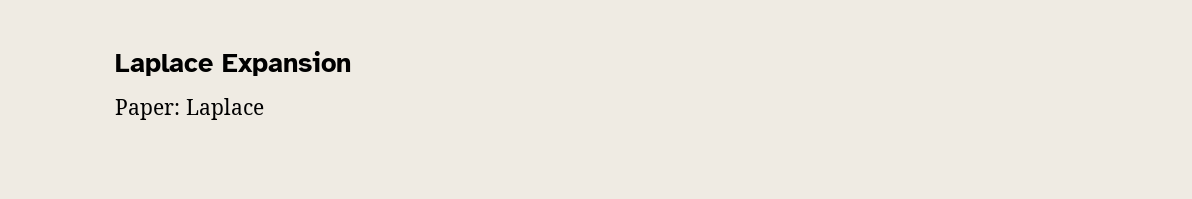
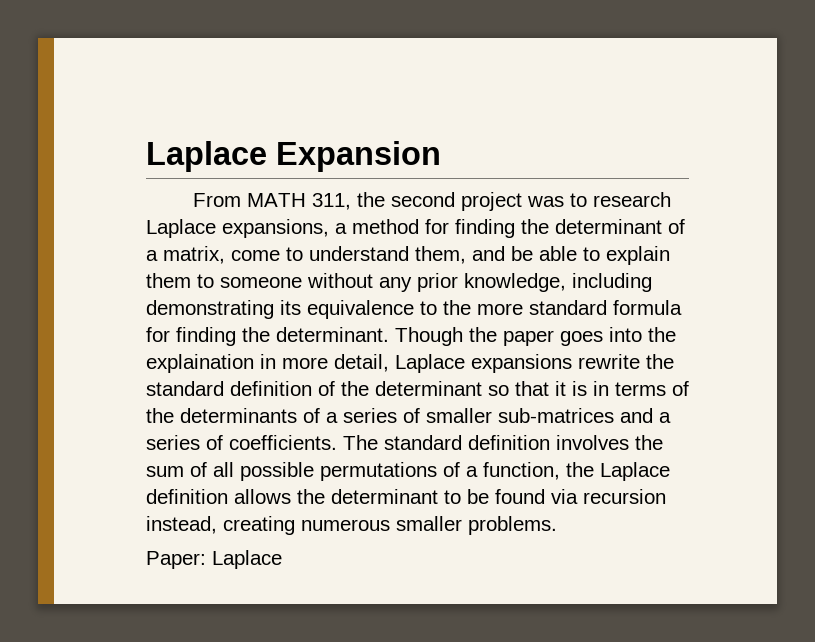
(351, 63) none -> [193,192,672,211] [146,219,685,238] [146,246,670,265] [146,273,652,292] [146,300,682,319] [146,327,676,346] [146,354,674,373] [146,381,689,396] [146,408,671,423] [146,435,663,450] [146,462,670,481] [146,489,666,504] [146,516,557,535] // From MATH 311, the second project was to research Laplace expansions, a method for finding the determinant of a matrix, come to understand them, and be able to explain them to someone without any prior knowledge, including demonstrating its equivalence to the more standard formula for finding the determinant. Though the paper goes into the explaination in more detail, Laplace expansions rewrite the standard definition of the determinant so that it is in terms of the determinants of a series of smaller sub-matrices and a series of coefficients. The standard definition involves the sum of all possible permutations of a function, the Laplace definition allows the determinant to be found via recursion instead, creating numerous smaller problems.

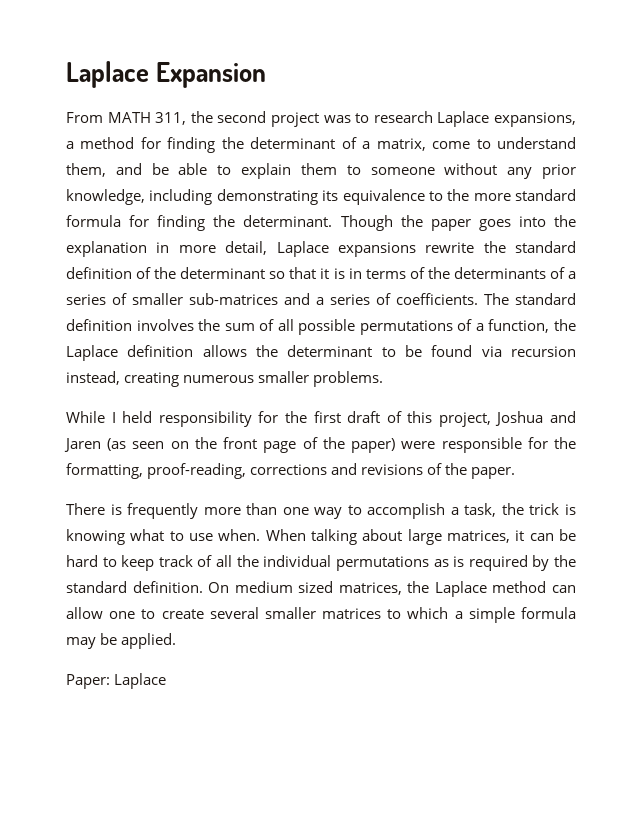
[146,354,254,373] explaination -> [66,241,147,257] explanation
(557, 525) none -> [66,411,576,427] [64,437,576,453] [66,463,516,479] [66,503,577,519] [66,529,576,545] [66,555,577,571] [66,581,576,597] [66,607,576,623] [66,633,177,649] // While I held responsibility for the first draft of this project, Joshua and Jaren (as seen on the front page of the paper) were responsible for the formatting, proof-reading, corrections and revisions of the paper. // There is frequently more than one way to accomplish a task, the trick is knowing what to use when. When talking about large matrices, it can be hard to keep track of all the individual permutations as is required by the standard definition. On medium sized matrices, the Laplace method can allow one to create several smaller matrices to which a simple formula may be applied.

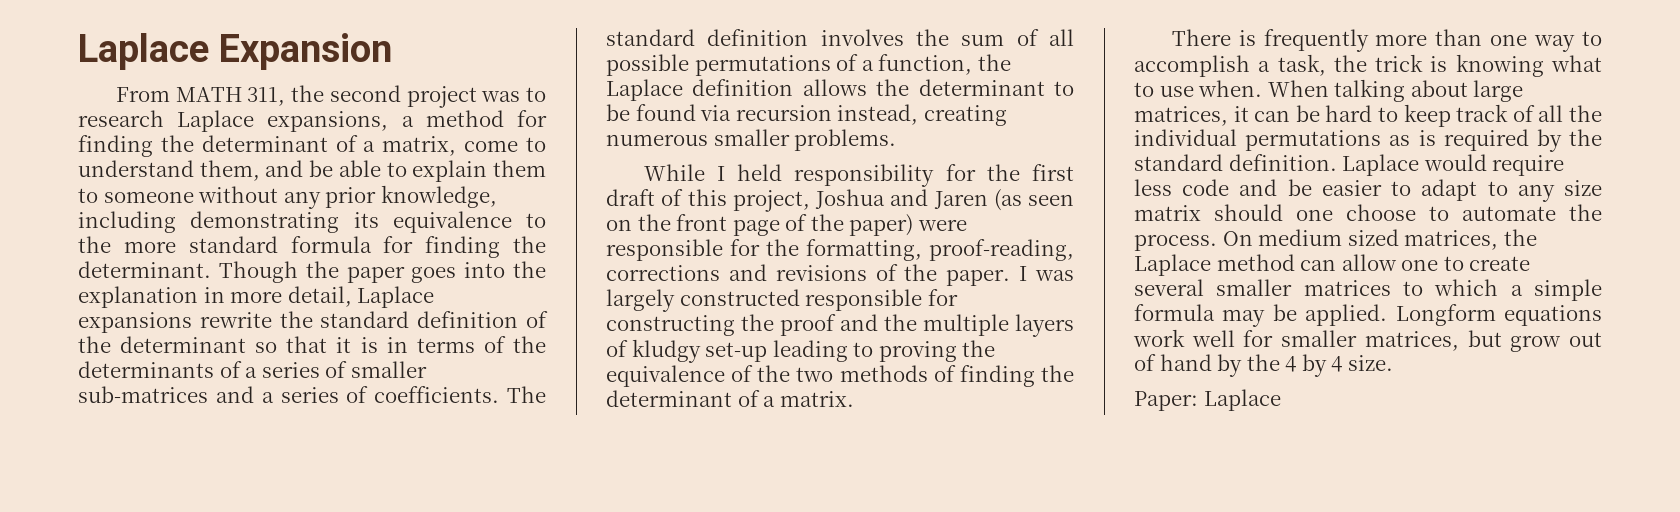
(516, 473) none -> [1019,266,1074,281] [606,289,958,312] [606,314,1074,337] [606,339,996,363] [606,365,1074,387] [606,390,854,407] I was largely constructed responsible for constructing the proof and the multiple layers of kludgy set-up leading to proving the equivalence of the two methods of finding the determinant of a matrix.
(203, 587) none -> [1342,154,1565,176] [1134,179,1602,202] [1134,204,1602,221] [1134,234,1217,251] Laplace would require less code and be easier to adapt to any size matrix should one choose to automate the process.
(177, 641) none -> [1395,304,1602,326] [1133,329,1602,352] [1134,354,1393,377] Longform equations work well for smaller matrices, but grow out of hand by the 4 by 4 size.

